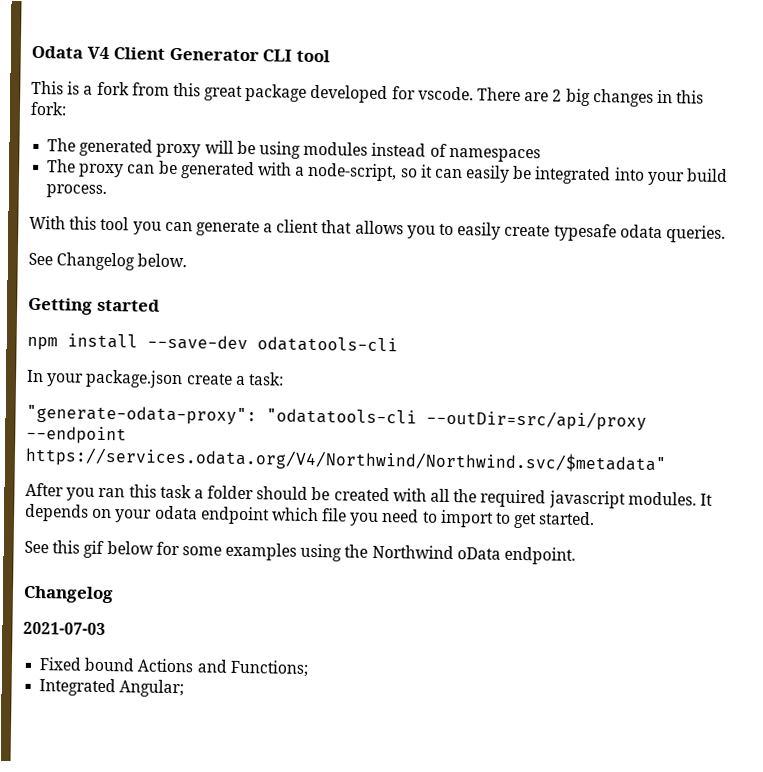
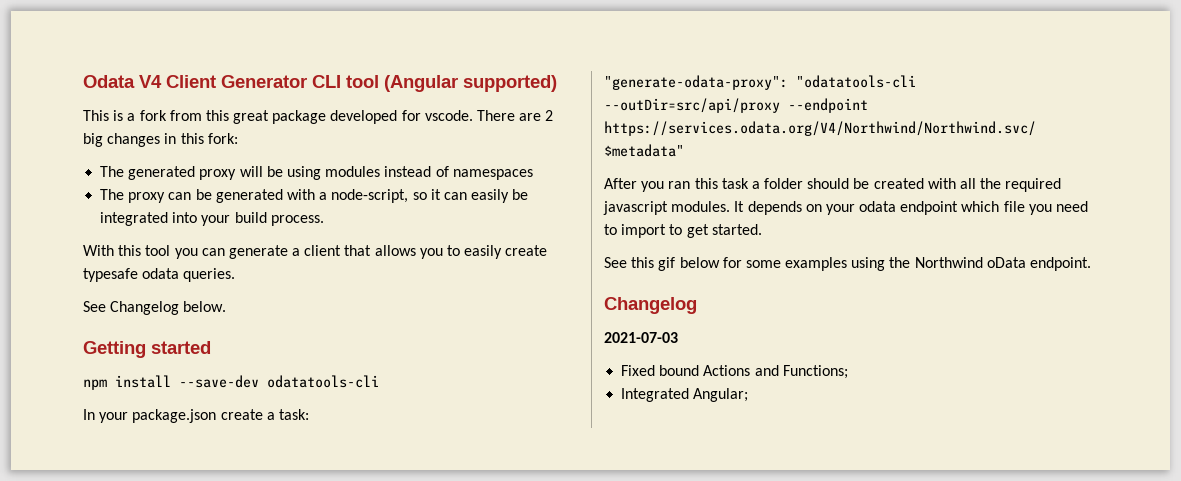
(330, 56) none -> [384,75,557,92] (Angular supported)

